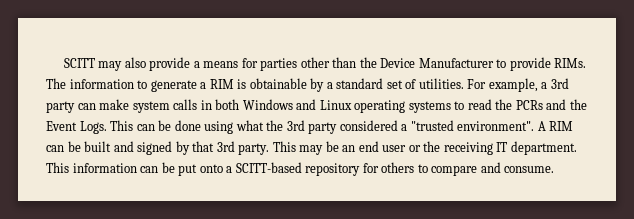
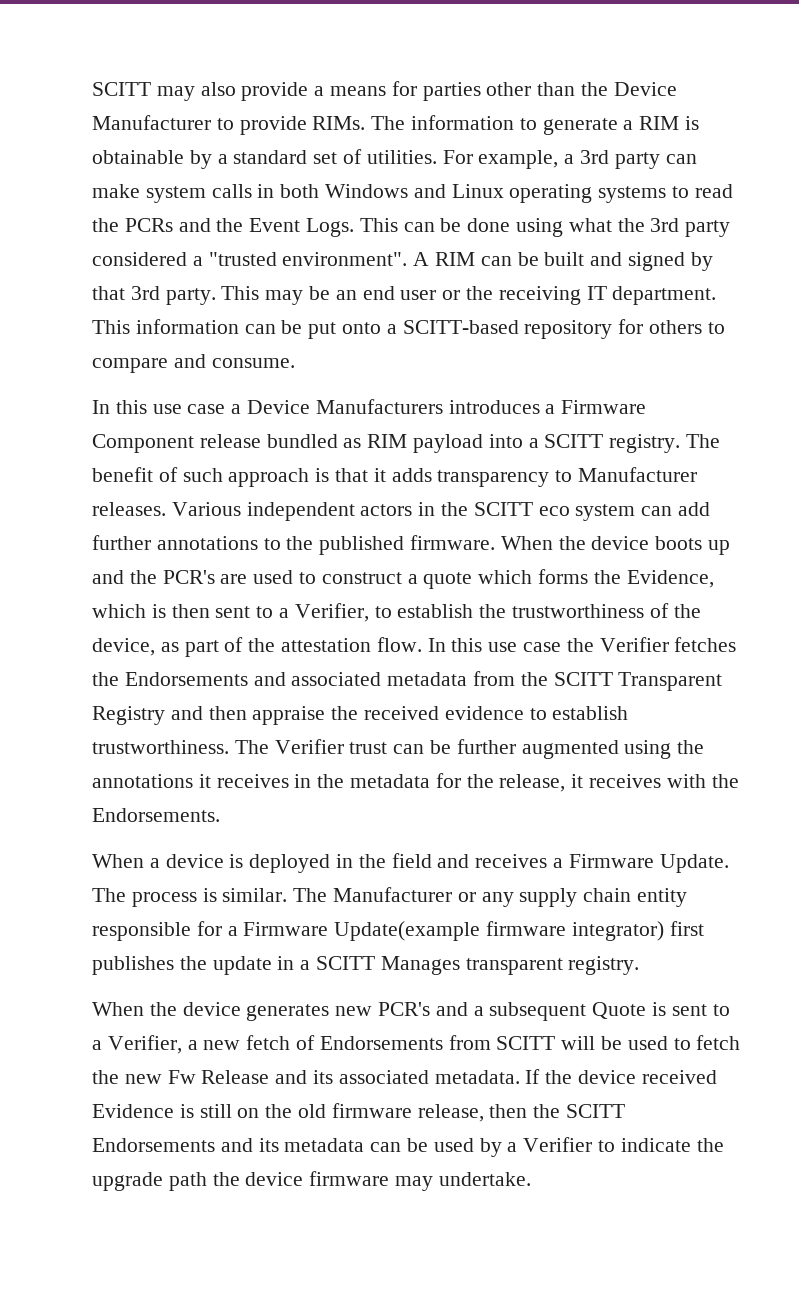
(555, 169) none -> [92,399,647,414] [92,434,721,453] [92,467,698,487] [92,502,711,521] [92,535,731,555] [92,569,714,589] [92,603,701,622] [92,637,737,657] [92,671,723,691] [92,706,629,725] [92,739,705,759] [92,773,739,792] [92,808,220,822] [92,853,729,873] [92,887,688,907] [92,921,704,941] [92,956,640,975] [92,1002,730,1021] [92,1035,741,1054] [92,1069,717,1084] [92,1103,626,1122] [92,1137,724,1157] [92,1171,531,1191] // In this use case a Device Manufacturers introduces a Firmware Component release bundled as RIM payload into a SCITT registry. The benefit of such approach is that it adds transparency to Manufacturer releases. Various independent actors in the SCITT eco system can add further annotations to the published firmware. When the device boots up and the PCR's are used to construct a quote which forms the Evidence, which is then sent to a Verifier, to establish the trustworthiness of the device, as part of the attestation flow. In this use case the Verifier fetches the Endorsements and associated metadata from the SCITT Transparent Registry and then appraise the received evidence to establish trustworthiness. The Verifier trust can be further augmented using the annotations it receives in the metadata for the release, it receives with the Endorsements. // When a device is deployed in the field and receives a Firmware Update. The process is similar. The Manufacturer or any supply chain entity responsible for a Firmware Update(example firmware integrator) first publishes the update in a SCITT Manages transparent registry. // When the device generates new PCR's and a subsequent Quote is sent to a Verifier, a new fetch of Endorsements from SCITT will be used to fetch the new Fw Release and its associated metadata. If the device received Evidence is still on the old firmware release, then the SCITT Endorsements and its metadata can be used by a Verifier to indicate the upgrade path the device firmware may undertake.

